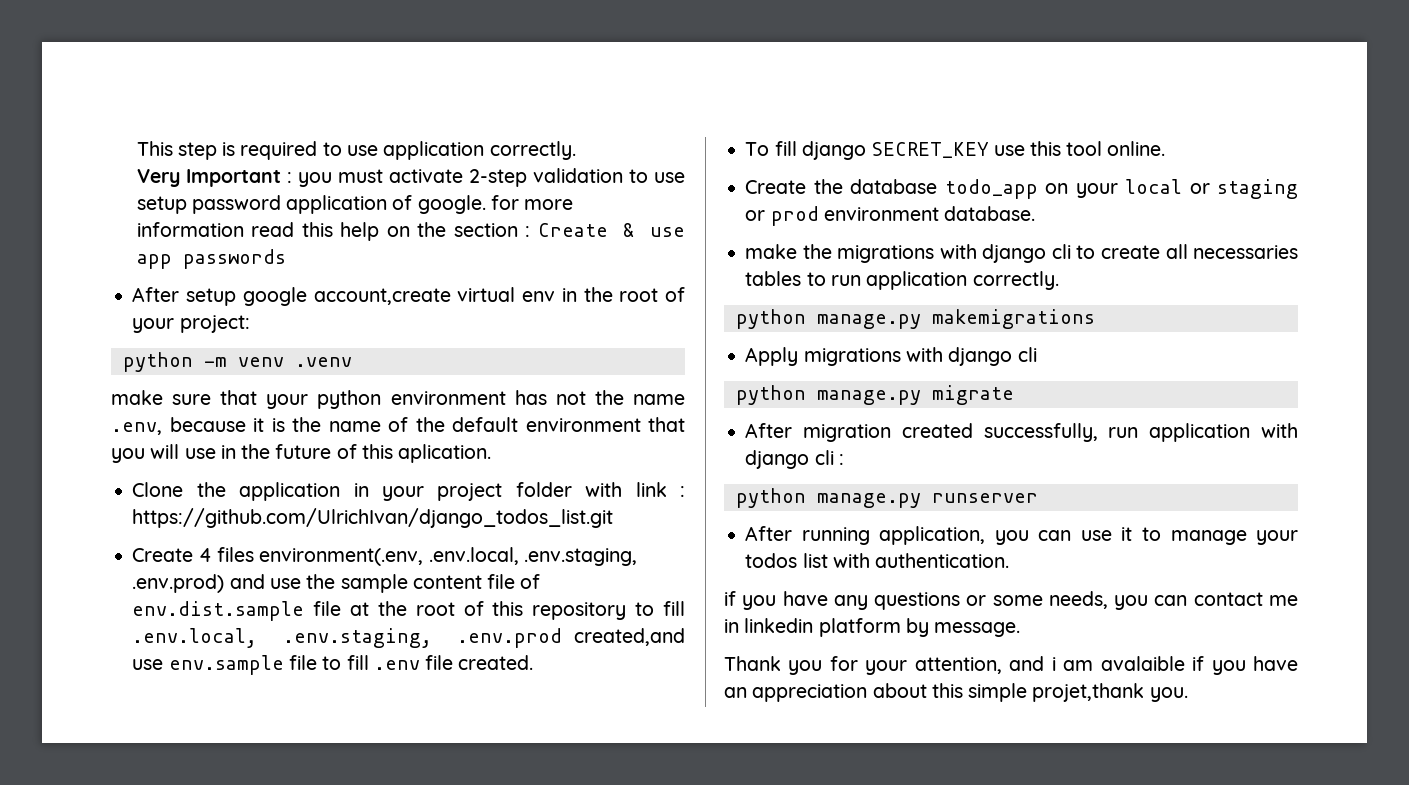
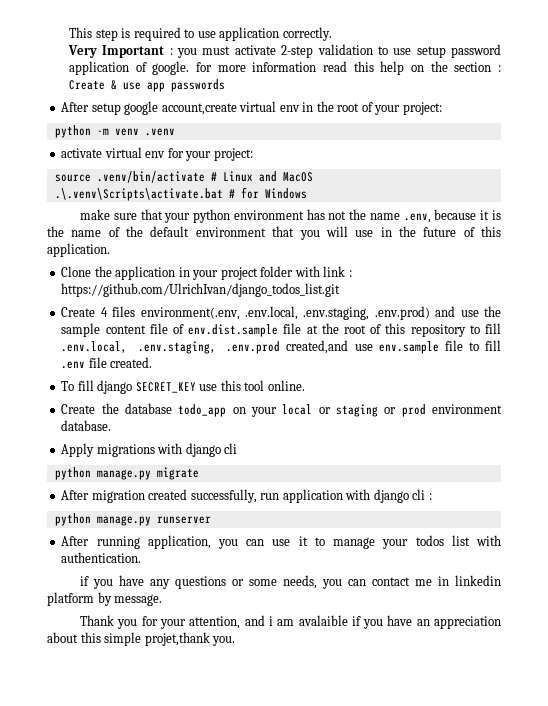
(352, 362) none -> [61,147,253,161] [54,171,313,183] [54,187,307,201] // activate virtual env for your project: // source .venv/bin/activate # Linux and MacOS // .\.venv\Scripts\activate.bat # for Windows
[398,444,492,463] aplication. -> [47,243,110,257] application.
[745,244,1298,263] [745,271,1059,290] [735,309,1095,329] // make the migrations with django cli to create all necessaries tables to run application correctly. // python manage.py makemigrations -> (112, 425) none

